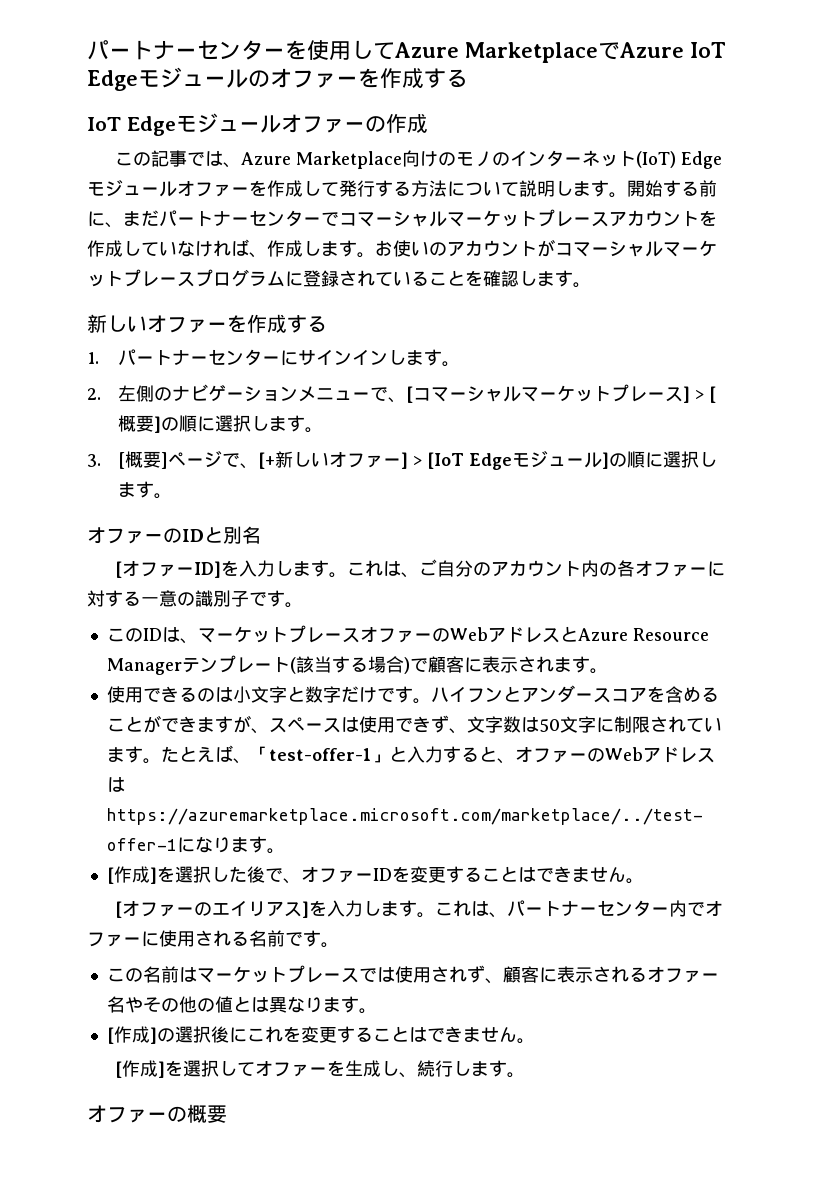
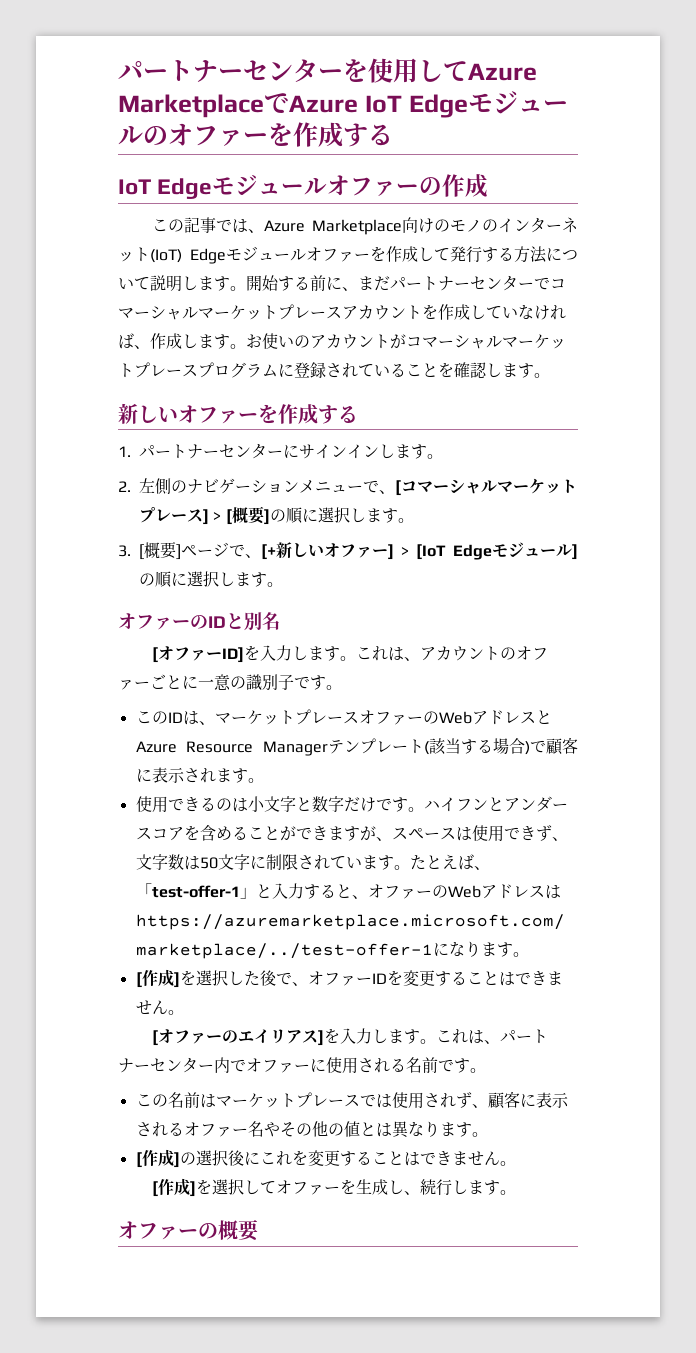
[418,559,725,577] [87,590,141,607] ご自分のアカウント内の各オファーに対する -> [420,646,549,661] [118,674,198,690] アカウントのオファーごとに

